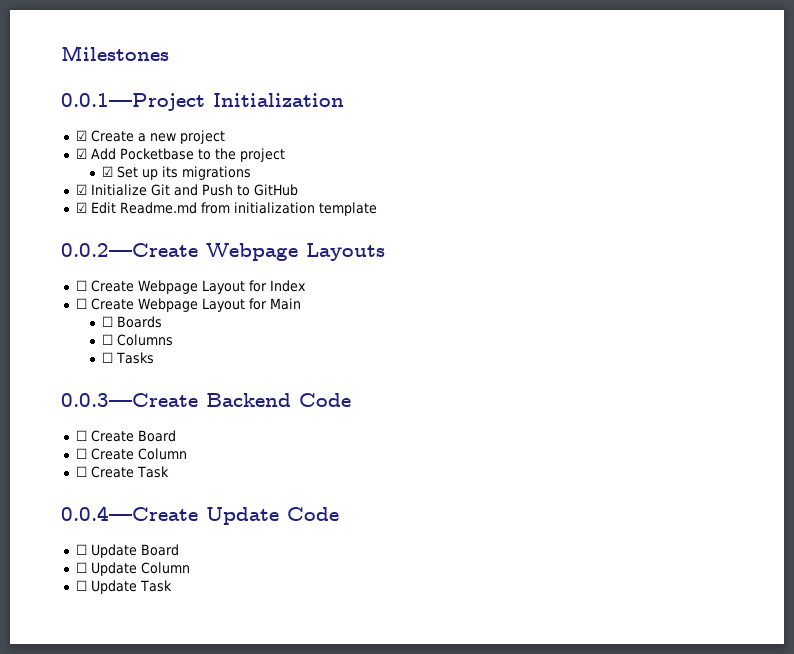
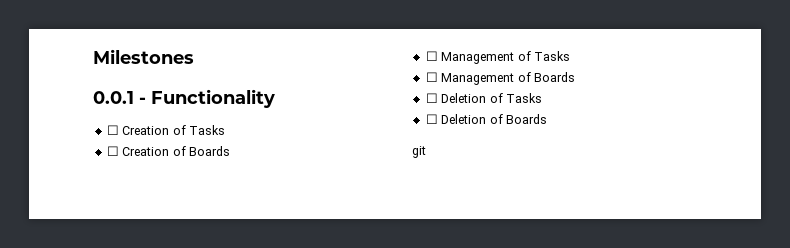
[61,93,344,111] [75,130,225,144] [75,148,285,162] [101,166,251,180] [75,184,298,196] [75,202,377,216] [61,243,385,261] [75,280,306,294] [75,298,301,312] [101,316,162,328] [101,334,173,346] [101,352,154,364] [61,393,351,407] [75,430,176,442] [75,448,187,460] [75,466,169,478] [61,506,339,525] [75,544,179,558] [75,562,190,576] [75,580,172,594] 0.0.1—Project Initialization // ☑ Create a new project // ☑ Add Pocketbase to the project // ☑ Set up its migrations // ☑ Initialize Git and Push to GitHub // ☑ Edit Readme.md from initialization template // 0.0.2—Create Webpage Layouts // ☐ Create Webpage Layout for Index // ☐ Create Webpage Layout for Main // ☐ Boards // ☐ Columns // ☐ Tasks // 0.0.3—Create Backend Code // ☐ Create Board // ☐ Create Column // ☐ Create Task // 0.0.4—Create Update Code // ☐ Update Board // ☐ Update Column // ☐ Update Task -> [93,89,275,108] [106,125,225,135] [106,146,230,156] [425,51,570,64] [425,72,575,85] [425,93,542,103] [425,114,547,124] [412,146,426,158] 0.0.1 - Functionality // ☐ Creation of Tasks // ☐ Creation of Boards // ☐ Management of Tasks // ☐ Management of Boards // ☐ Deletion of Tasks // ☐ Deletion of Boards // git

